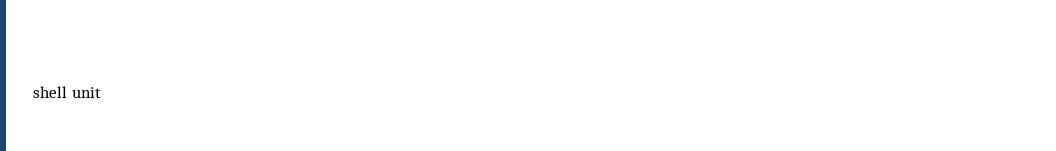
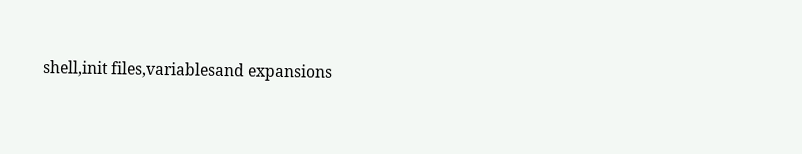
[33,86,101,98] shell unit -> [42,60,334,82] shell,init files,variablesand expansions

